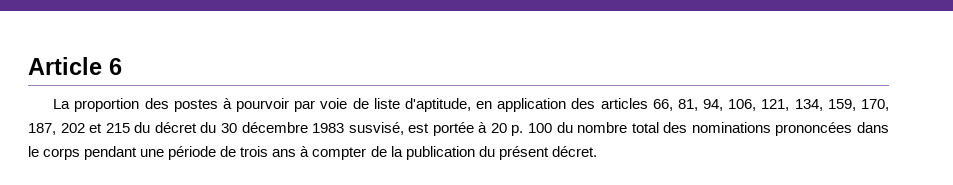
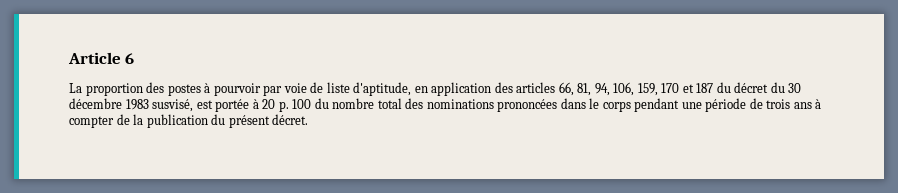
[761,99,890,111] [28,123,130,135] 121, 134, 159, 170, 187, 202 et 215 -> [637,83,714,96] 159, 170 et 187

